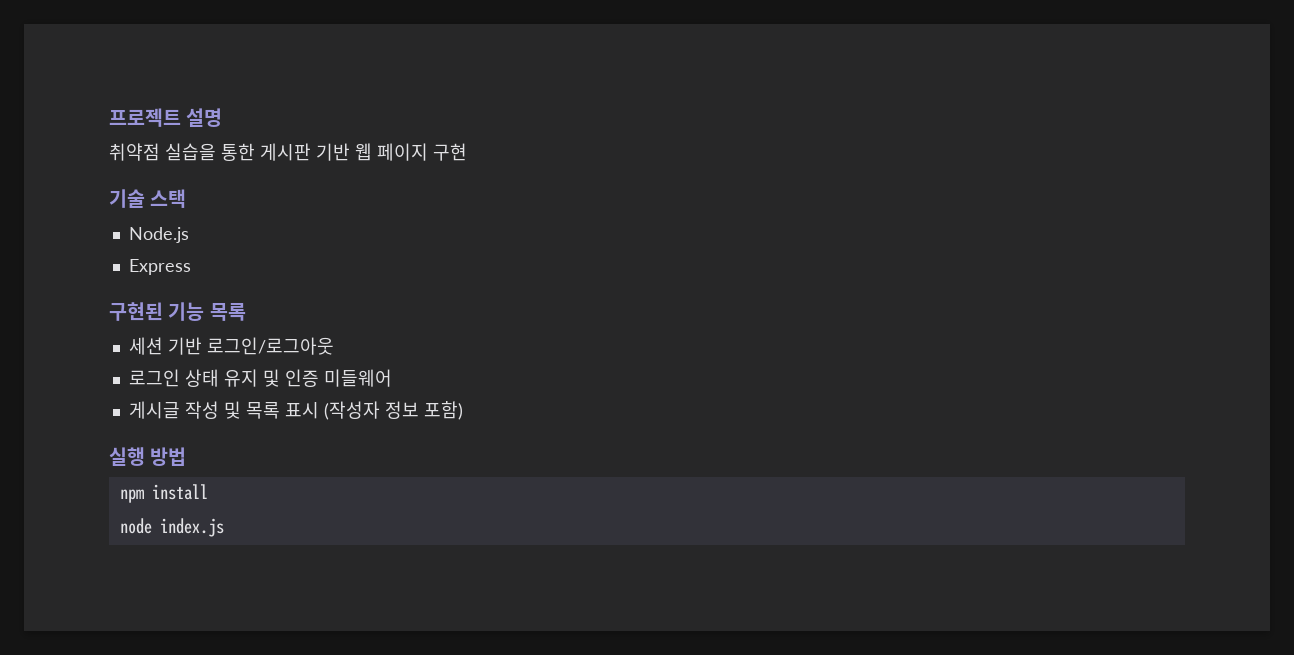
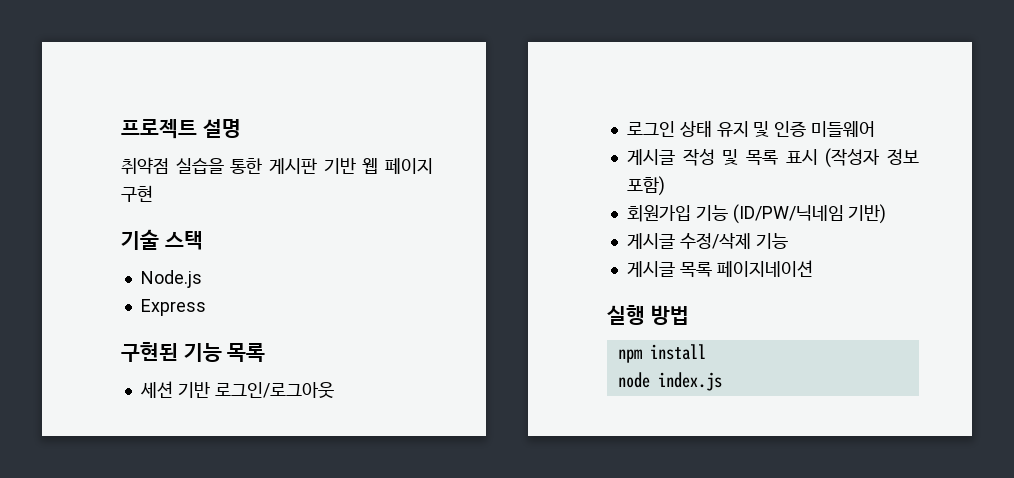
(463, 410) none -> [626,204,887,224] [626,233,788,249] [626,260,813,278] // 회원가입 기능 (ID/PW/닉네임 기반) // 게시글 수정/삭제 기능 // 게시글 목록 페이지네이션

